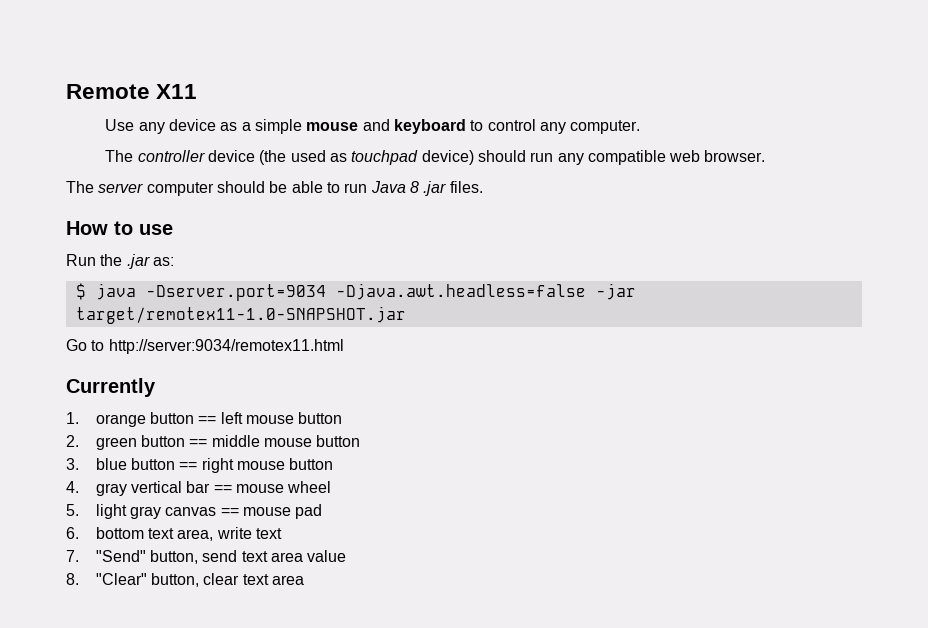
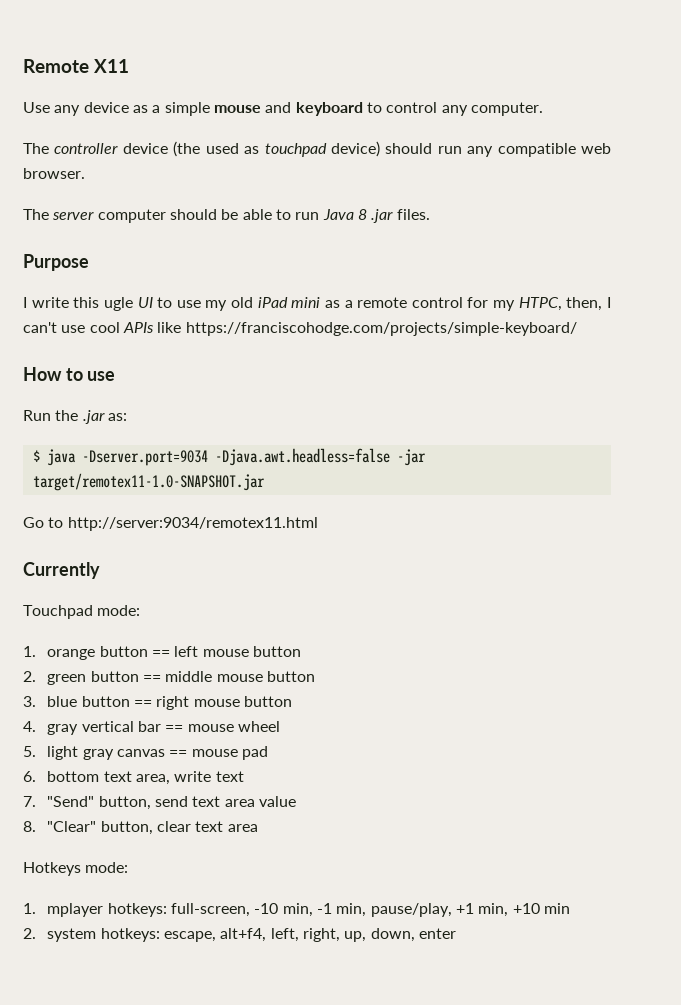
(483, 187) none -> [23,254,89,271] [23,297,612,311] [23,322,577,336] // Purpose // I write this ugle UI to use my old iPad mini as a remote control for my HTPC, then, I can't use cool APIs like https://franciscohodge.com/projects/simple-keyboard/
(156, 387) none -> [23,605,141,619] // Touchpad mode:
(304, 580) none -> [23,862,129,876] [23,903,570,917] [23,928,457,942] // Hotkeys mode: // 1. mplayer hotkeys: full-screen, -10 min, -1 min, pause/play, +1 min, +10 min // 2. system hotkeys: escape, alt+f4, left, right, up, down, enter

